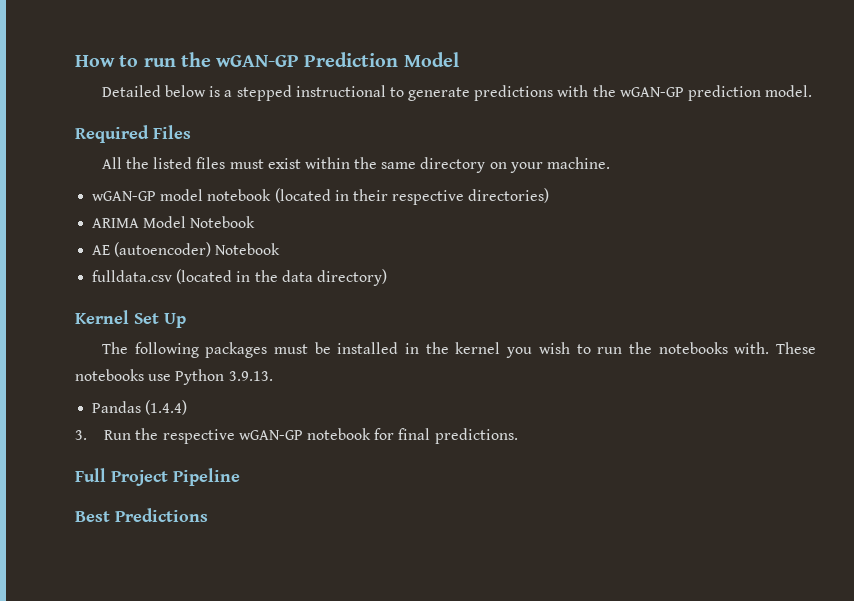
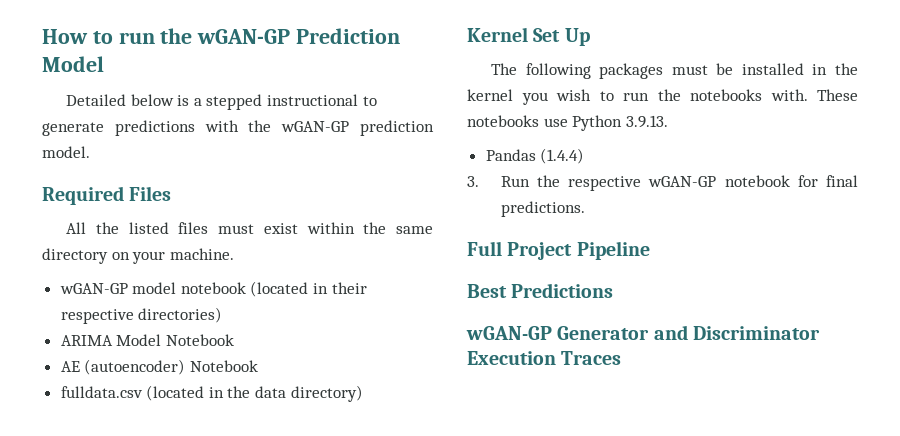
(208, 515) none -> [466,325,821,340] [467,351,622,365] // wGAN-GP Generator and Discriminator Execution Traces

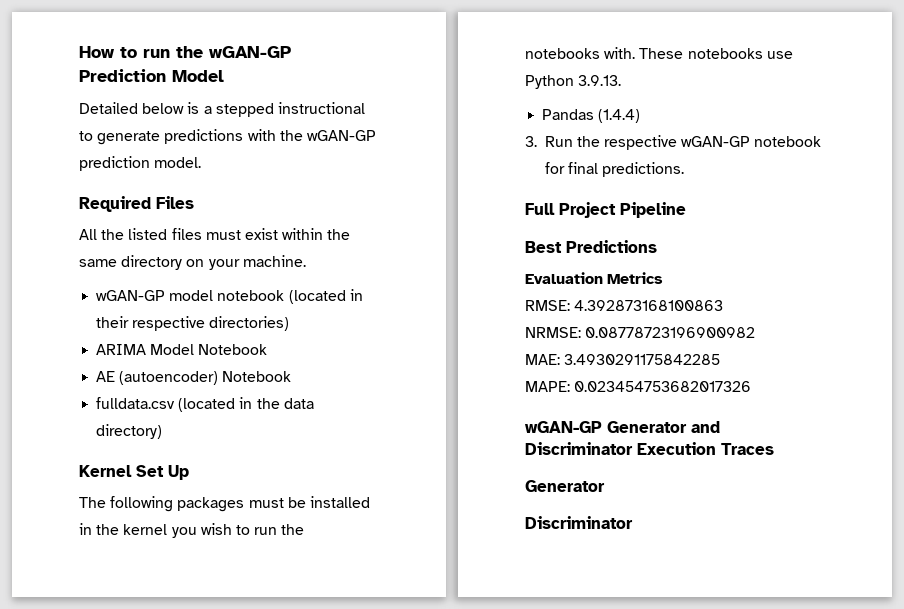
(614, 290) none -> [525,272,664,284] [525,300,724,311] [525,327,756,338] [525,354,721,365] [525,381,752,392] // Evaluation Metrics // RMSE: 4.392873168100863 // NRMSE: 0.08778723196900982 // MAE: 3.4930291175842285 // MAPE: 0.023454753682017326
(622, 358) none -> [525,480,605,492] [525,516,633,529] // Generator // Discriminator

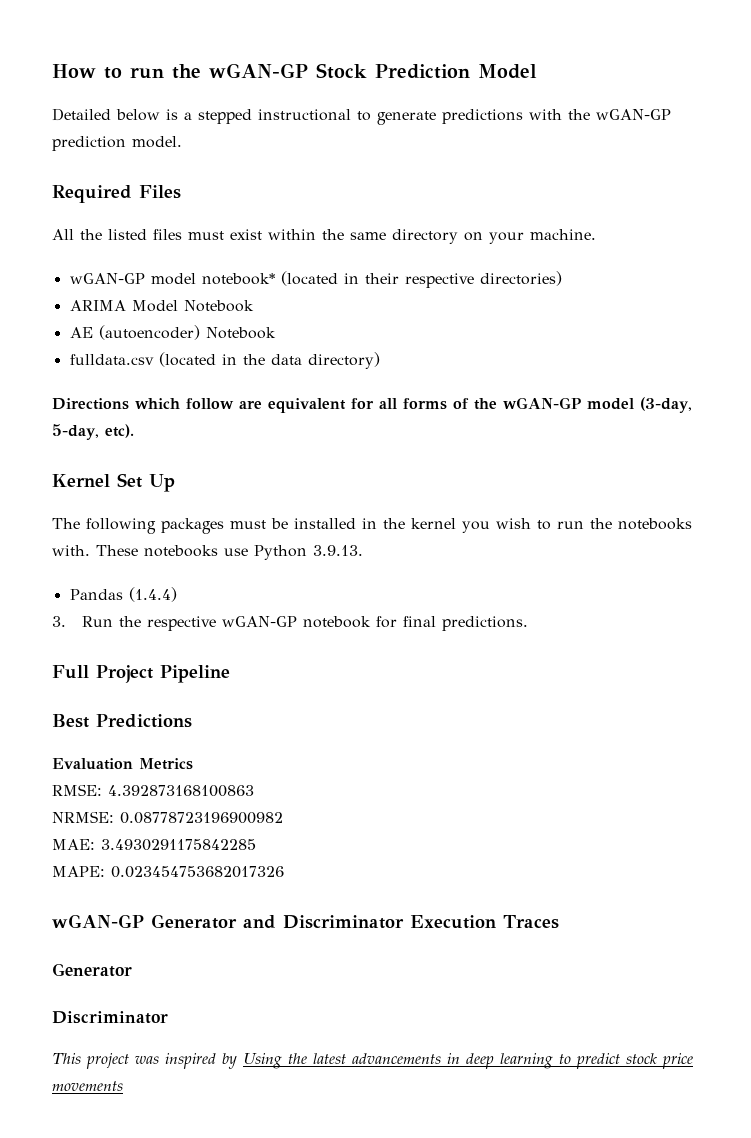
(291, 52) none -> [316,63,367,79] Stock
[217,290,285,301] notebook -> [201,273,275,285] notebook*
(163, 431) none -> [52,397,692,413] [52,424,134,440] // Directions which follow are equivalent for all forms of the wGAN-GP model (3-day, 5-day, etc).
(633, 522) none -> [52,1053,693,1069] [52,1081,123,1091] // This project was inspired by Using the latest advancements in deep learning to predict stock price movements

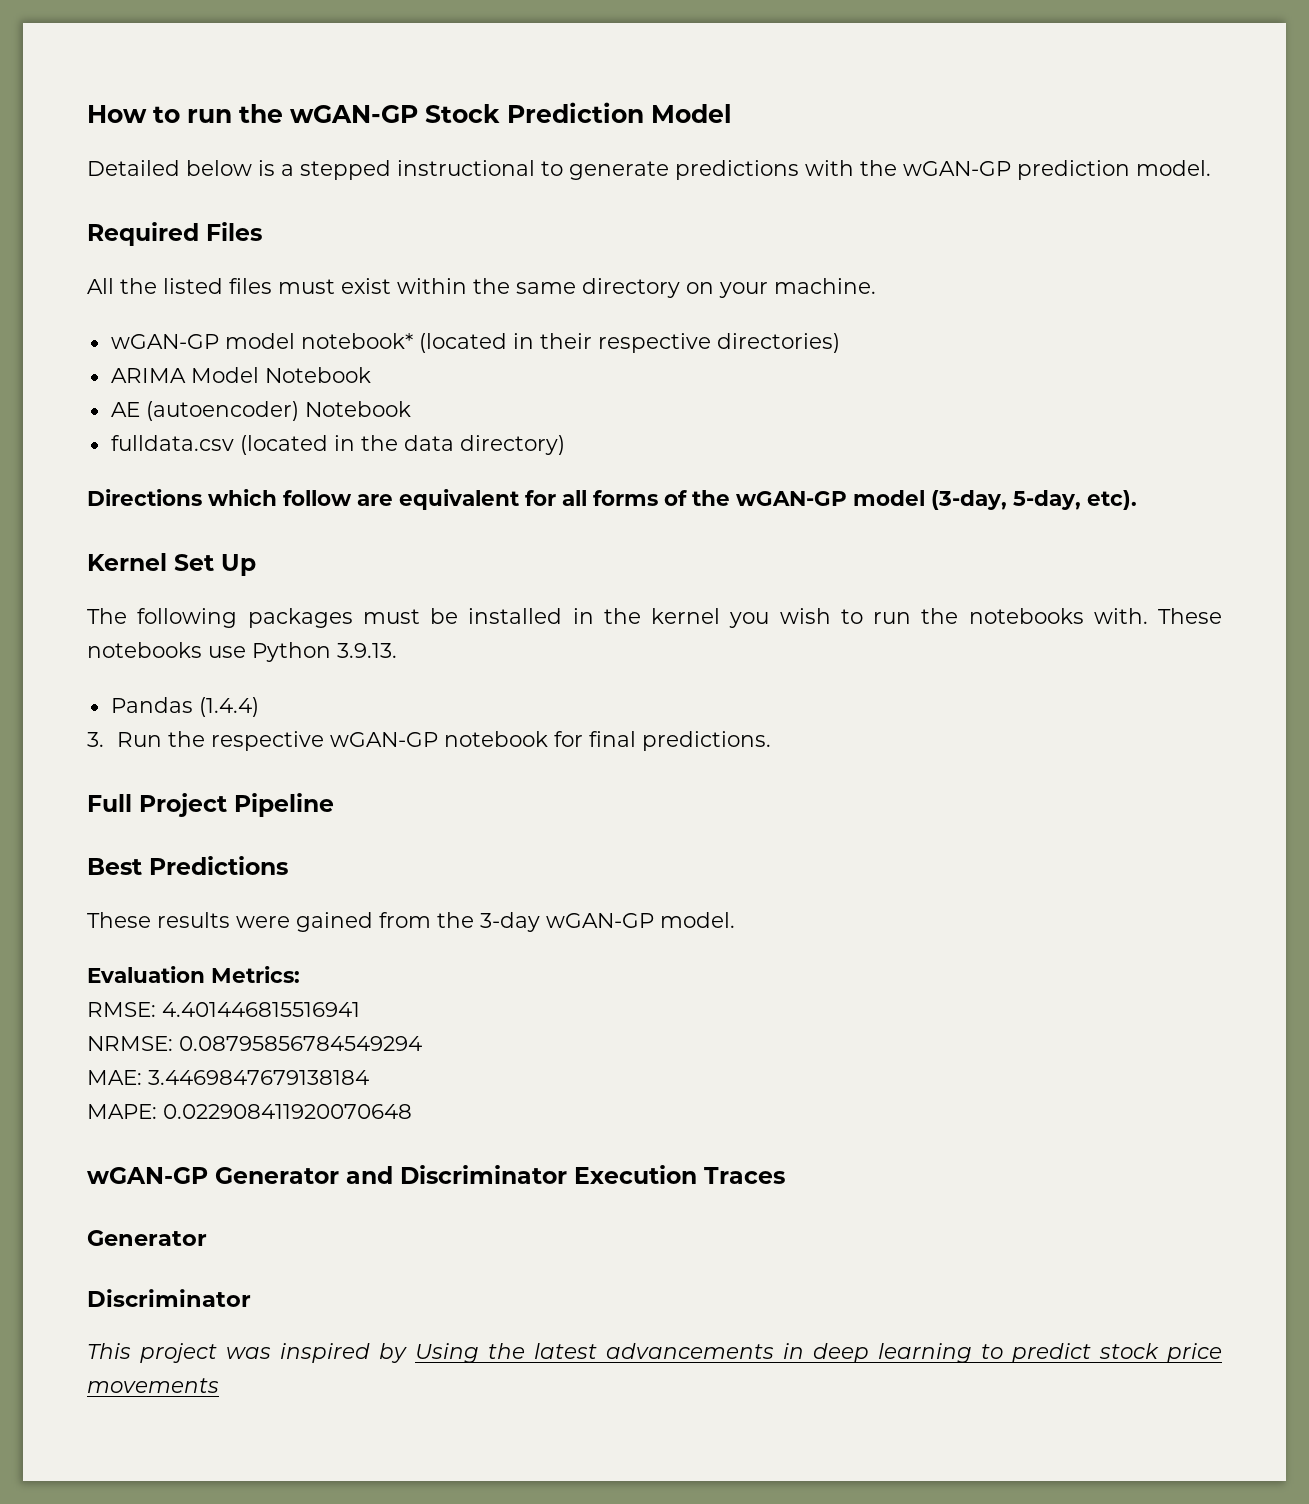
(192, 721) none -> [87,912,735,932] // These results were gained from the 3-day wGAN-GP model.
[139,758,193,770] Metrics -> [211,966,300,983] Metrics:
[108,785,254,797] 4.392873168100863 -> [162,1002,360,1017] 4.401446815516941
[120,812,283,824] 0.08778723196900982 -> [179,1036,422,1051] 0.08795856784549294
[101,839,256,851] 3.4930291175842285 -> [148,1070,369,1085] 3.4469847679138184
[111,866,284,878] 0.023454753682017326 -> [163,1104,412,1119] 0.022908411920070648

